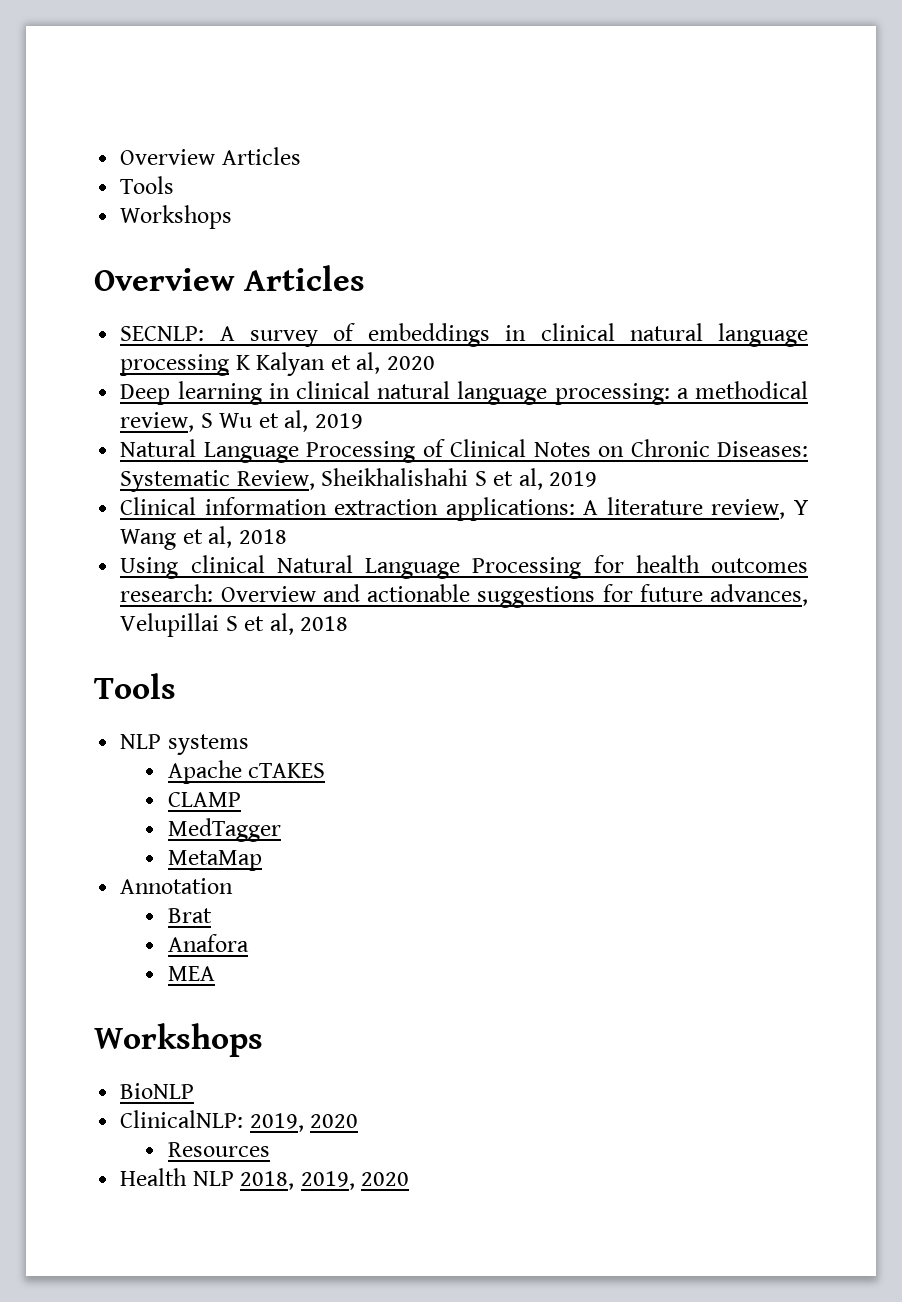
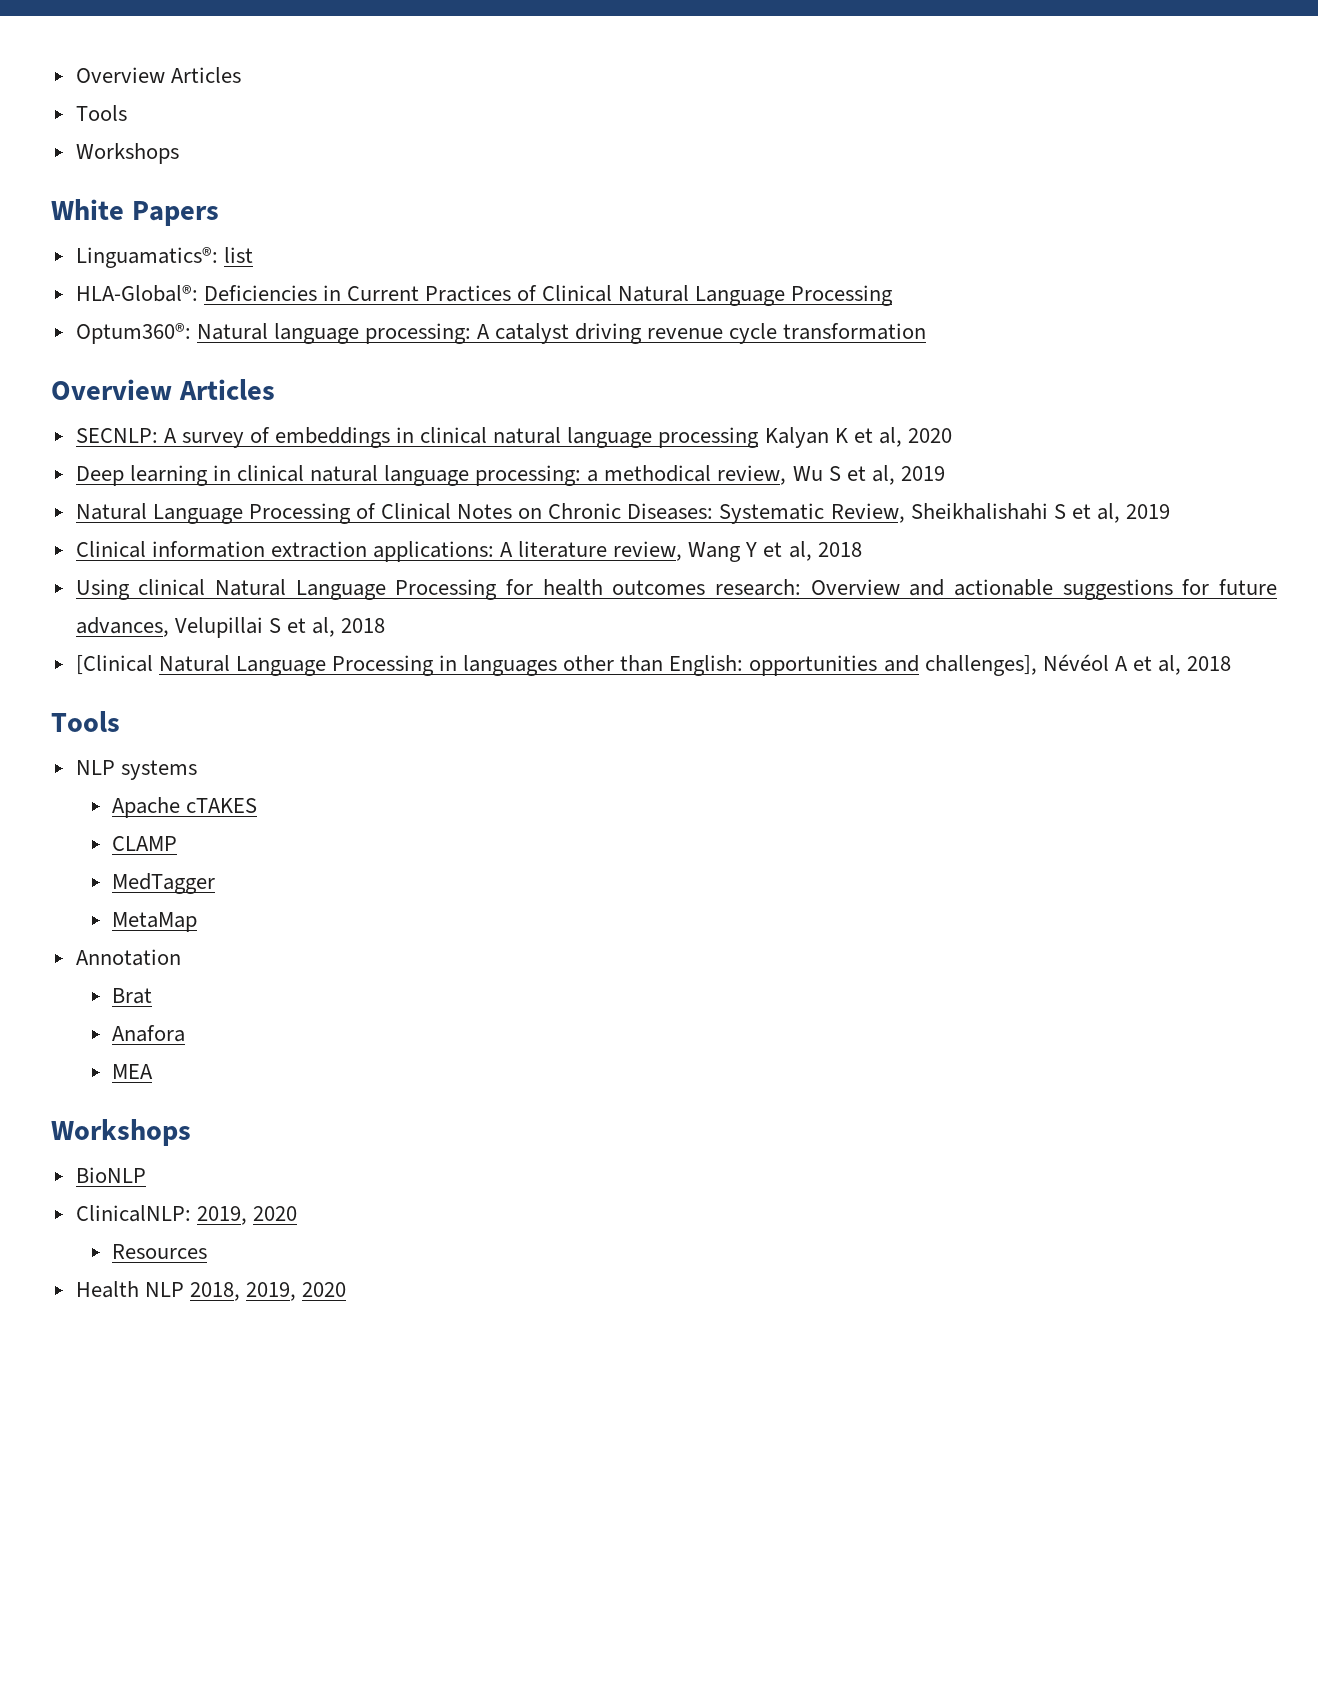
(233, 217) none -> [51,199,219,226] [75,247,253,268] [75,285,894,306] [75,323,927,344] // White Papers // Linguamatics®: list // HLA-Global®: Deficiencies in Current Practices of Clinical Natural Language Processing // Optum360®: Natural language processing: A catalyst driving revenue cycle transformation
[235,352,326,376] K Kalyan -> [764,427,848,448] Kalyan K
[200,413,253,428] S Wu -> [792,466,841,481] Wu S
[794,500,809,515] [120,529,177,550] Y Wang -> [688,542,758,562] Wang Y
(349, 623) none -> [75,654,1231,676] // [Clinical Natural Language Processing in languages other than English: opportunities and challenges], Névéol A et al, 2018

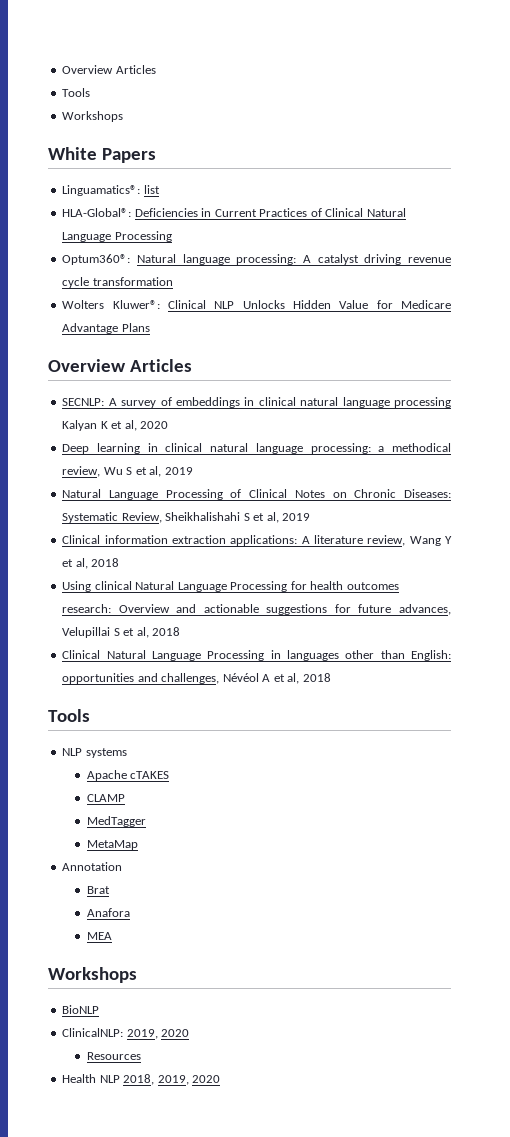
(927, 331) none -> [62,300,451,309] [62,323,150,334] // Wolters Kluwer®: Clinical NLP Unlocks Hidden Value for Medicare Advantage Plans
[75,655,153,675] [Clinical -> [62,650,101,659] Clinical
[924,655,1037,676] challenges], -> [161,673,220,684] challenges,

